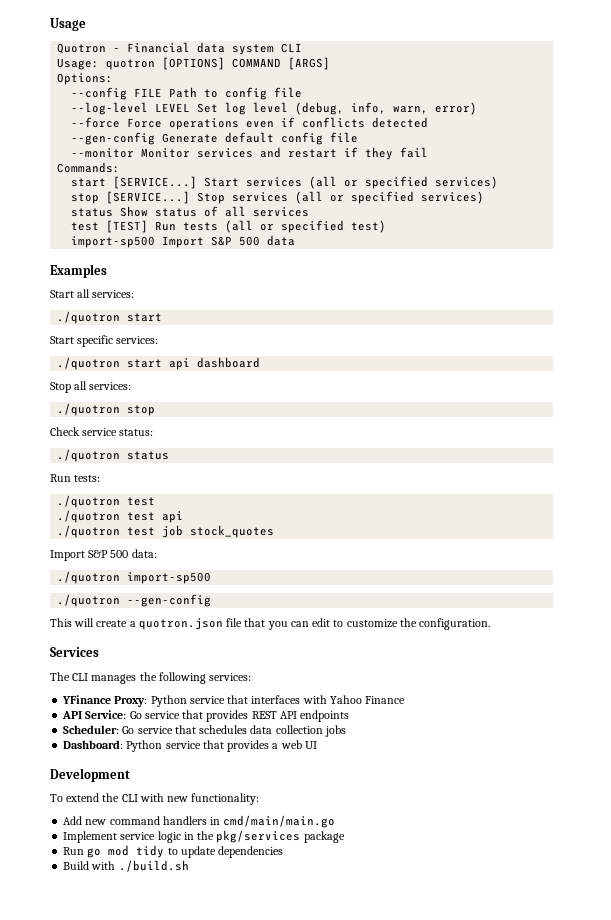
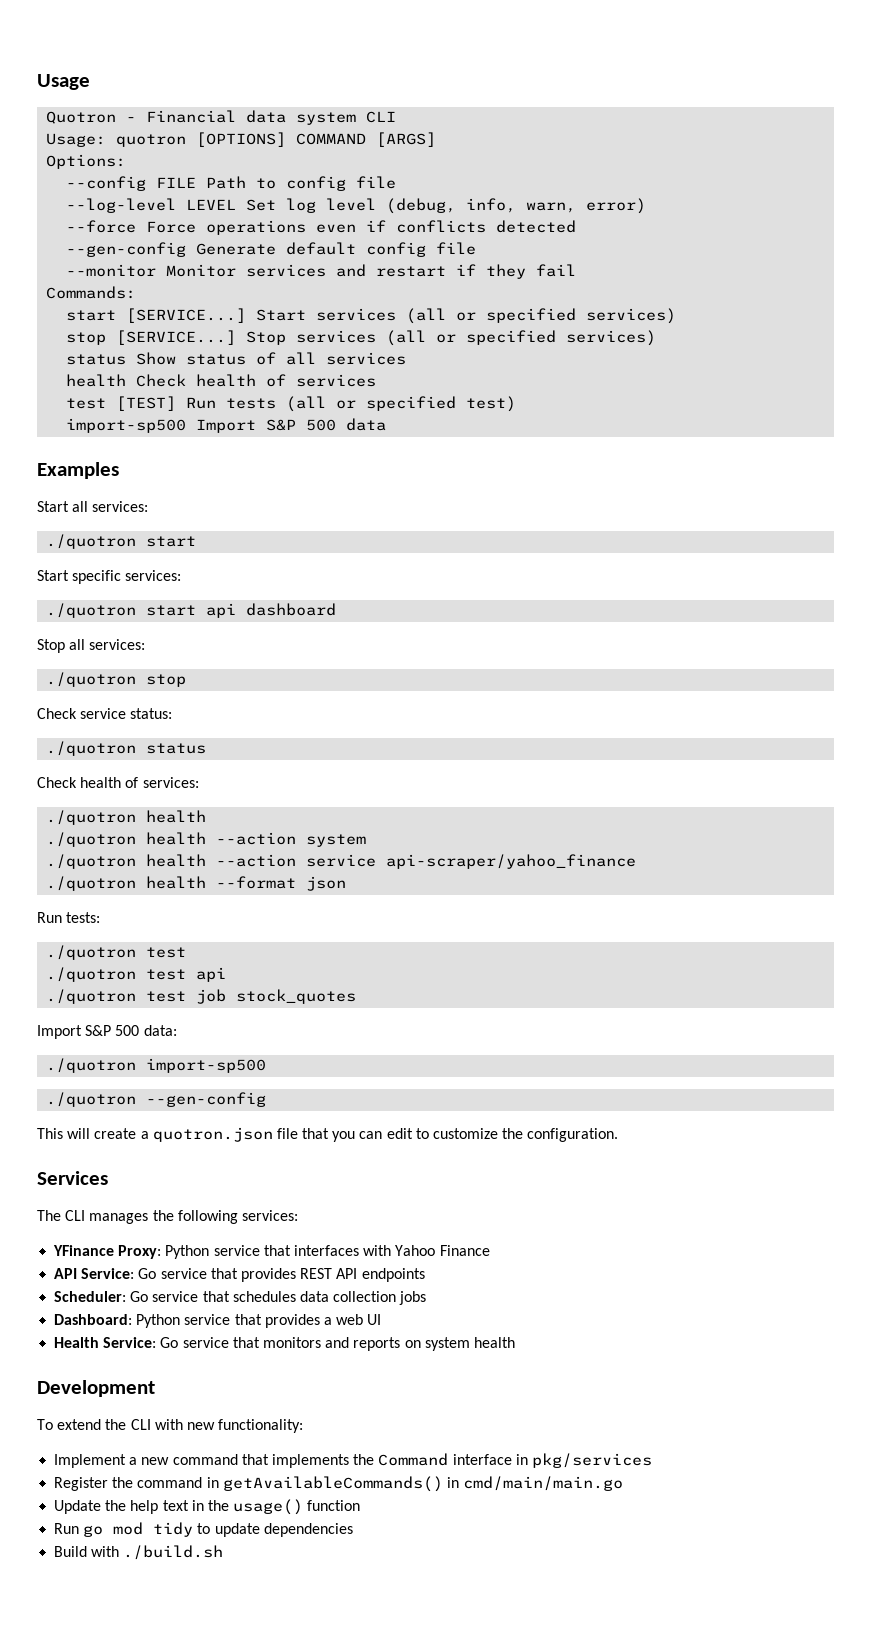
(310, 212) none -> [66,374,377,387] // health Check health of services
(170, 455) none -> [37,777,199,788] [46,810,207,825] [46,832,367,847] [46,854,637,869] [46,876,347,891] // Check health of services: // ./quotron health // ./quotron health --action system // ./quotron health --action service api-scraper/yahoo_finance // ./quotron health --format json
(317, 745) none -> [54,1337,515,1351] // Health Service: Go service that monitors and reports on system health
[63,815,336,828] [63,830,345,843] Add new command handlers in cmd/main/main.go // Implement service logic in the pkg/services package -> [54,1453,652,1468] [54,1476,624,1492] [54,1499,361,1515] Implement a new command that implements the Command interface in pkg/services // Register the command in getAvailableCommands() in cmd/main/main.go // Update the help text in the usage() function

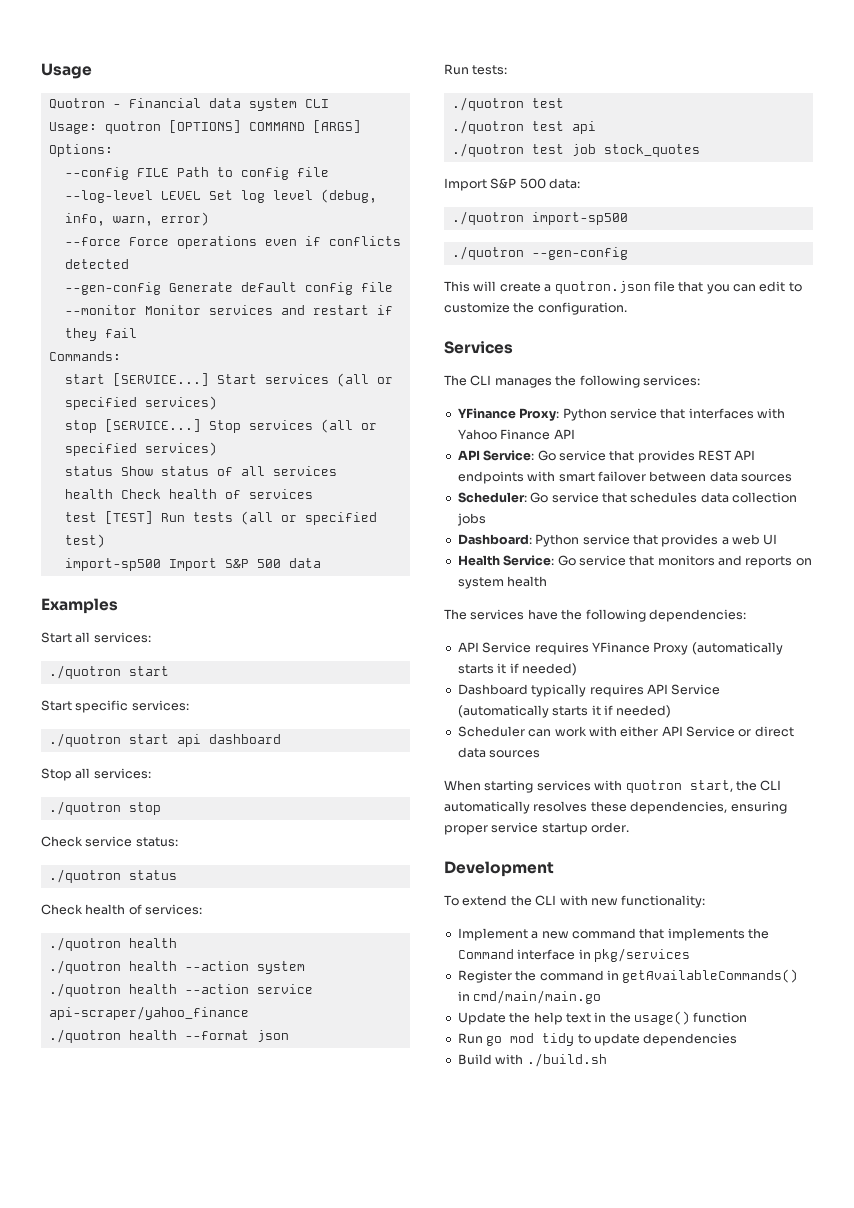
(490, 1250) none -> [553,429,575,439] API
(425, 1275) none -> [527,471,792,482] with smart failover between data sources
(515, 1342) none -> [444,609,746,622] [457,642,783,655] [457,663,577,676] [457,684,721,697] [457,705,672,718] [457,726,794,737] [457,747,541,758] [444,780,782,793] [444,801,787,814] [444,822,630,835] // The services have the following dependencies: // API Service requires YFinance Proxy (automatically starts it if needed) // Dashboard typically requires API Service (automatically starts it if needed) // Scheduler can work with either API Service or direct data sources // When starting services with quotron start, the CLI automatically resolves these dependencies, ensuring proper service startup order.

